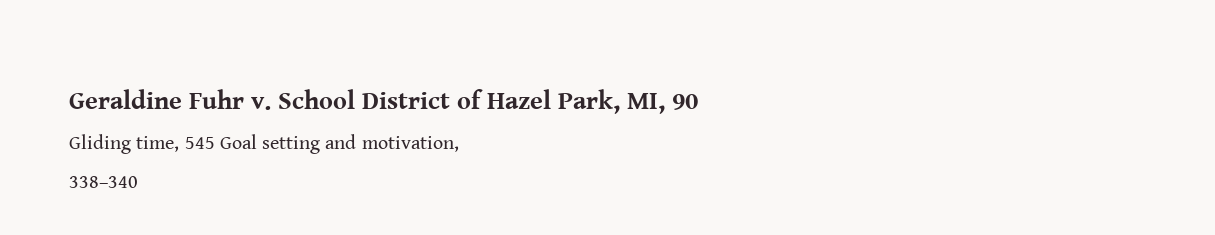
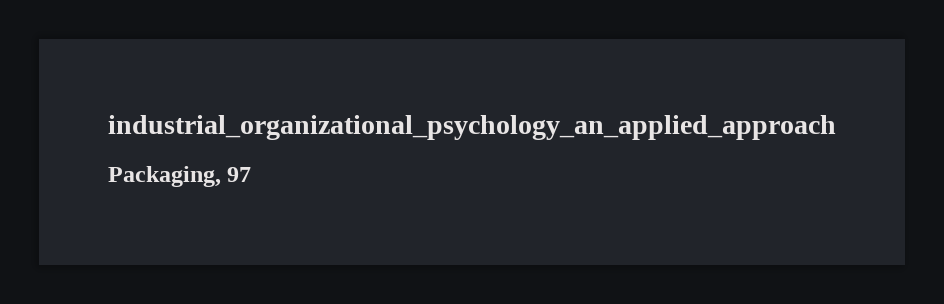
[69,89,699,114] [69,134,459,154] [69,176,138,188] Geraldine Fuhr v. School District of Hazel Park, MI, 90 // Gliding time, 545 Goal setting and motivation, // 338–340 -> [108,115,836,140] [108,166,252,187] industrial_organizational_psychology_an_applied_approach // Packaging, 97

